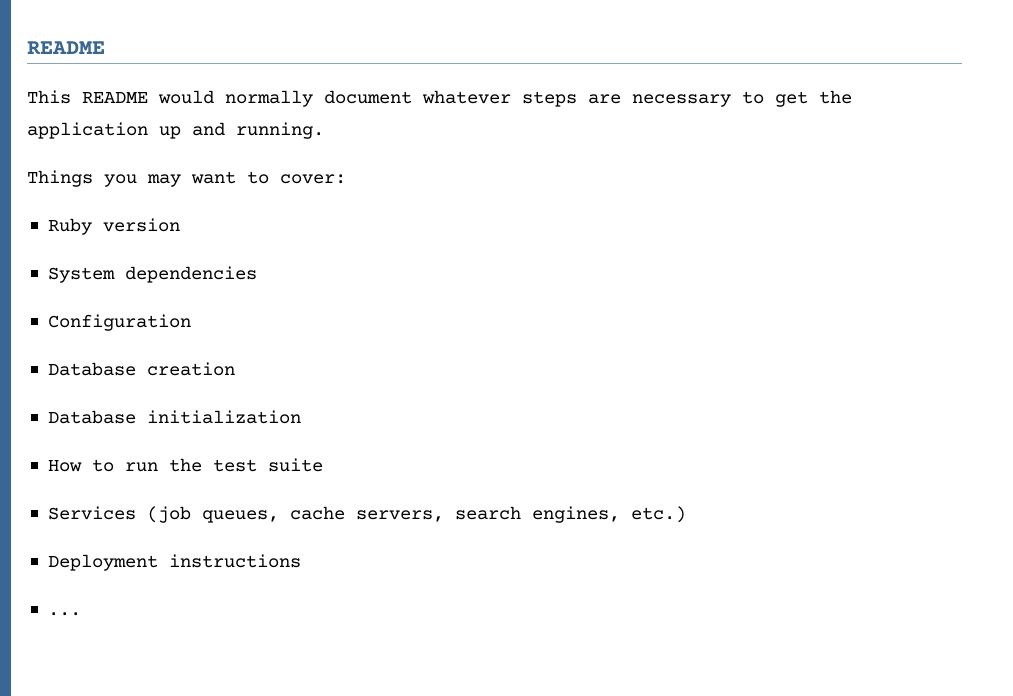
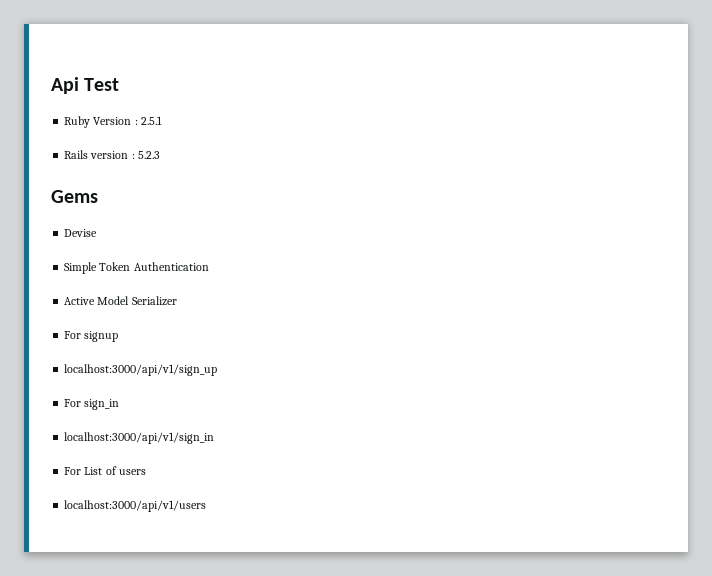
[27,41,105,54] [27,90,852,107] [27,122,324,139] [27,170,346,187] [47,218,180,235] [47,266,257,283] [47,314,191,331] [47,362,235,376] [47,410,301,424] [47,458,323,472] [47,506,686,523] [47,554,301,571] [47,612,81,616] README // This README would normally document whatever steps are necessary to get the application up and running. // Things you may want to cover: // Ruby version // System dependencies // Configuration // Database creation // Database initialization // How to run the test suite // Services (job queues, cache servers, search engines, etc.) // Deployment instructions // ... -> [51,77,120,94] [64,116,162,128] [64,150,160,159] [51,190,98,203] [64,229,98,237] [64,262,209,274] [64,296,177,306] [64,331,119,342] [64,364,218,376] [64,399,120,410] [64,432,215,444] [64,466,146,475] [64,500,207,512] Api Test // Ruby Version : 2.5.1 // Rails version : 5.2.3 // Gems // Devise // Simple Token Authentication // Active Model Serializer // For signup // localhost:3000/api/v1/sign_up // For sign_in // localhost:3000/api/v1/sign_in // For List of users // localhost:3000/api/v1/users

